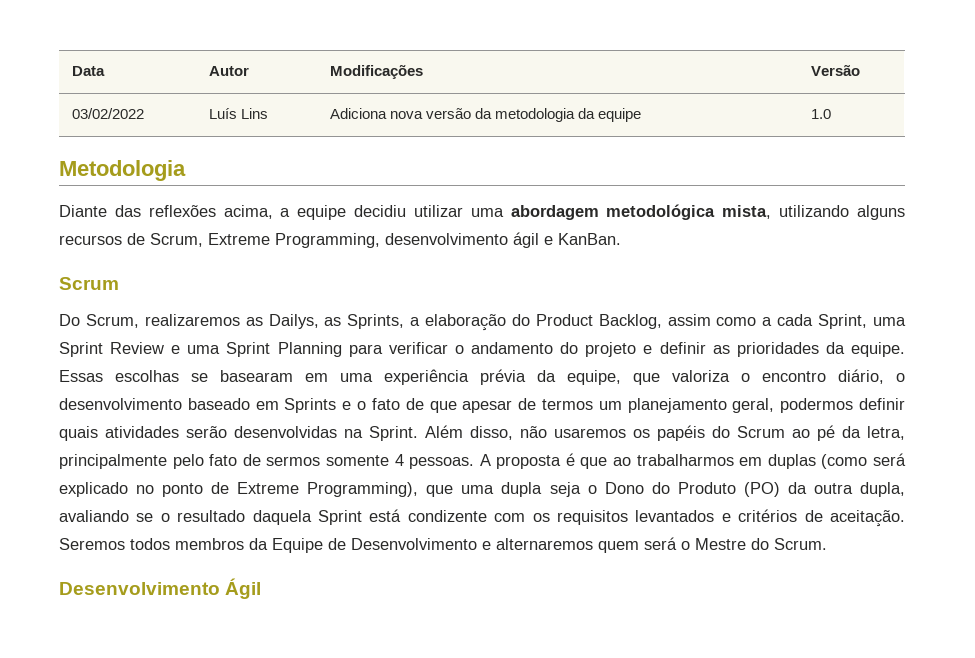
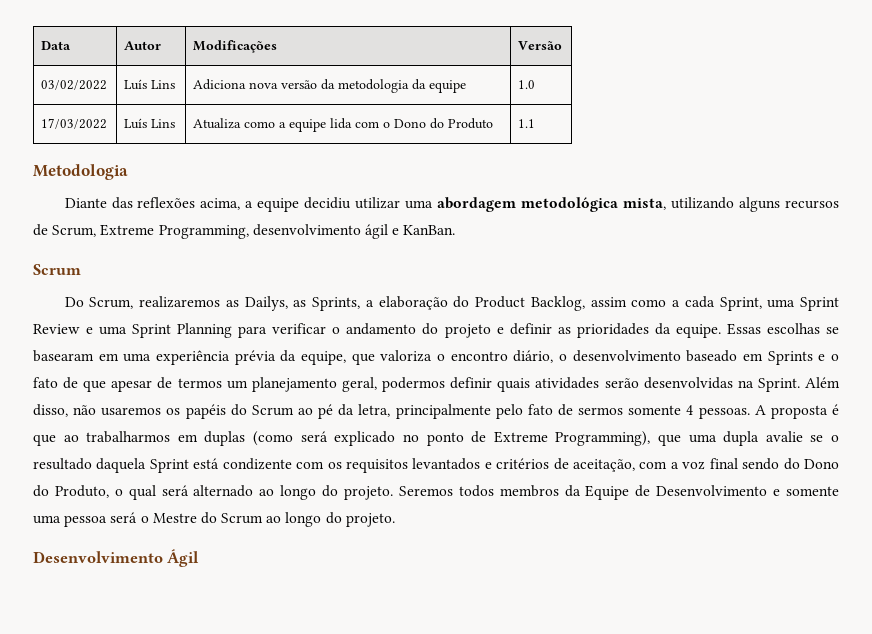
(831, 114) none -> [41,118,108,129] [124,118,176,129] [193,118,494,132] [518,119,536,128] // 17/03/2022 | Luís Lins | Atualiza como a equipe lida com o Dono do Produto | 1.1
[549,482,905,497] [59,510,129,522] seja o Dono do Produto (PO) da outra dupla, avaliando -> [765,431,803,442] avalie
[829,510,905,527] aceitação. -> [573,458,840,472] [33,485,393,500] aceitação, com a voz final sendo do Dono do Produto, o qual será alternado ao longo do projeto.
[496,538,639,553] alternaremos quem -> [786,486,840,496] [33,515,108,527] somente uma pessoa
[774,538,827,550] Scrum. -> [221,512,395,527] Scrum ao longo do projeto.

